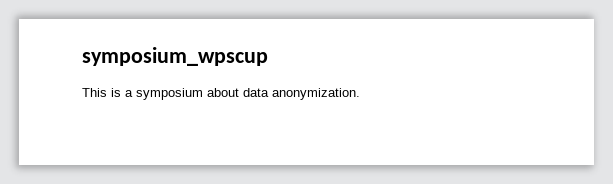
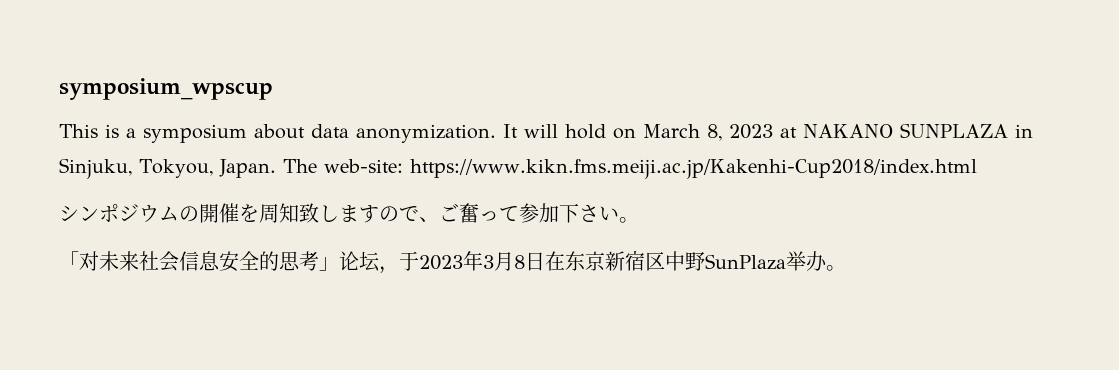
(360, 94) none -> [503,123,1033,141] [59,158,977,179] [59,203,639,223] [59,250,846,274] It will hold on March 8, 2023 at NAKANO SUNPLAZA in Sinjuku, Tokyou, Japan. The web-site: https://www.kikn.fms.meiji.ac.jp/Kakenhi-Cup2018/index.html // シンポジウムの開催を周知致しますので、ご奮って参加下さい。 // 「对未来社会信息安全的思考」论坛，于2023年3月8日在东京新宿区中野SunPlaza举办。

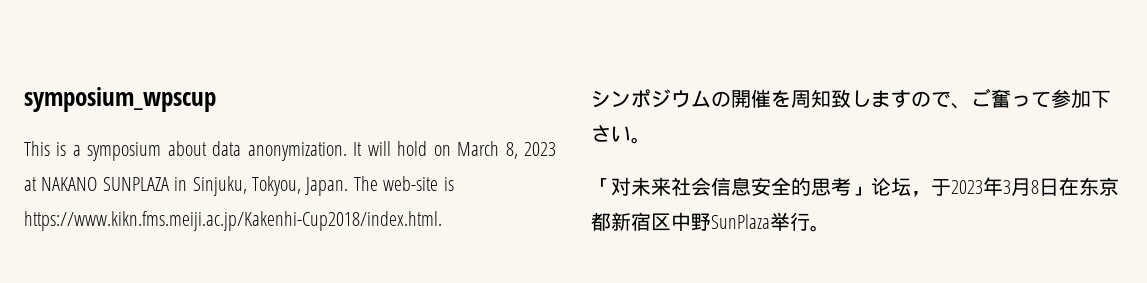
[323,159,977,179] web-site: https://www.kikn.fms.meiji.ac.jp/Kakenhi-Cup2018/index.html -> [383,176,454,191] [24,211,442,231] web-site is https://www.kikn.fms.meiji.ac.jp/Kakenhi-Cup2018/index.html.
(605, 261) none -> [591,212,611,231] 都
[806,251,827,271] 办 -> [790,212,810,231] 行

